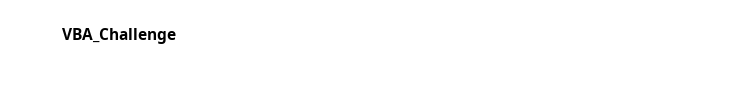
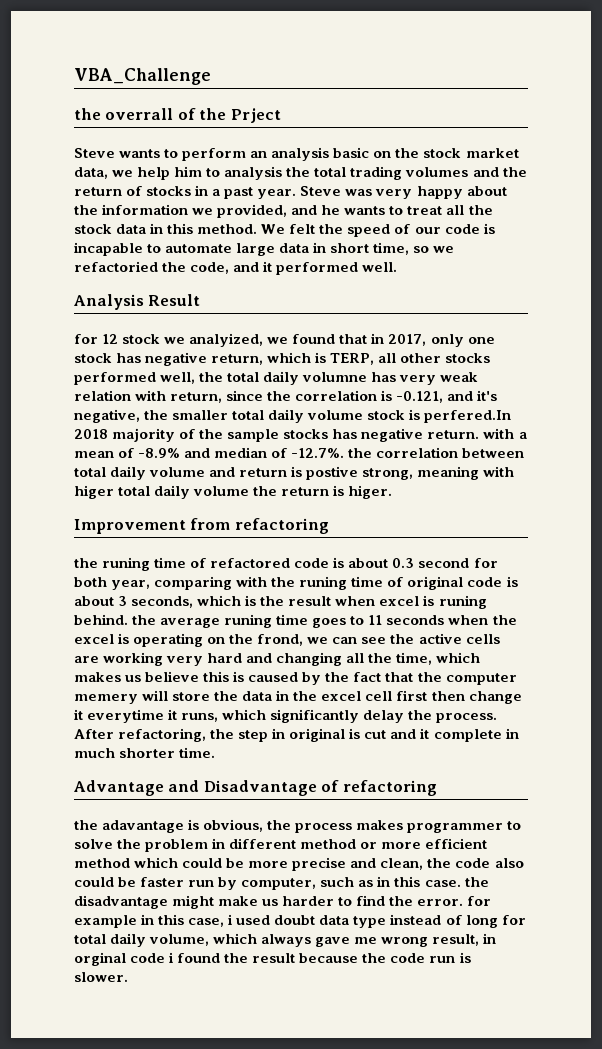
(176, 36) none -> [74,108,281,123] [74,147,519,161] [74,166,527,180] [74,185,507,199] [74,204,493,218] [74,223,495,237] [74,242,455,256] [74,261,398,275] [74,294,201,310] [74,333,495,347] [74,352,491,366] [74,371,479,385] [74,390,498,403] [74,409,512,423] [74,428,527,442] [74,447,525,458] [74,466,515,480] [74,485,393,499] [74,518,329,534] [74,557,498,571] [74,576,518,590] [74,595,487,609] [74,614,517,628] [74,633,500,647] [74,652,481,666] [74,671,517,685] [74,690,522,704] [74,709,498,723] [74,728,519,742] [74,747,216,758] [74,780,437,796] [74,819,522,833] [74,838,488,852] [74,857,524,871] [74,876,489,890] [74,895,492,909] [74,914,526,928] [74,933,497,947] [74,952,471,966] [74,972,128,982] // the overrall of the Prject // Steve wants to perform an analysis basic on the stock market data, we help him to analysis the total trading volumes and the return of stocks in a past year. Steve was very happy about the information we provided, and he wants to treat all the stock data in this method. We felt the speed of our code is incapable to automate large data in short time, so we refactoried the code, and it performed well. // Analysis Result // for 12 stock we analyized, we found that in 2017, only one stock has negative return, which is TERP, all other stocks performed well, the total daily volumne has very weak relation with return, since the correlation is -0.121, and it's negative, the smaller total daily volume stock is perfered.In 2018 majority of the sample stocks has negative return. with a mean of -8.9% and median of -12.7%. the correlation between total daily volume and return is postive strong, meaning with higer total daily volume the return is higer. // Improvement from refactoring // the runing time of refactored code is about 0.3 second for both year, comparing with the runing time of original code is about 3 seconds, which is the result when excel is runing behind. the average runing time goes to 11 seconds when the excel is operating on the frond, we can see the active cells are working very hard and changing all the time, which makes us believe this is caused by the fact that the computer memery will store the data in the excel cell first then change it everytime it runs, which significantly delay the process. After refactoring, the step in original is cut and it complete in much shorter time. // Advantage and Disadvantage of refactoring // the adavantage is obvious, the process makes programmer to solve the problem in different method or more efficient method which could be more precise and clean, the code also could be faster run by computer, such as in this case. the disadvantage might make us harder to find the error. for example in this case, i used doubt data type instead of long for total daily volume, which always gave me wrong result, in orginal code i found the result because the code run is slower.

